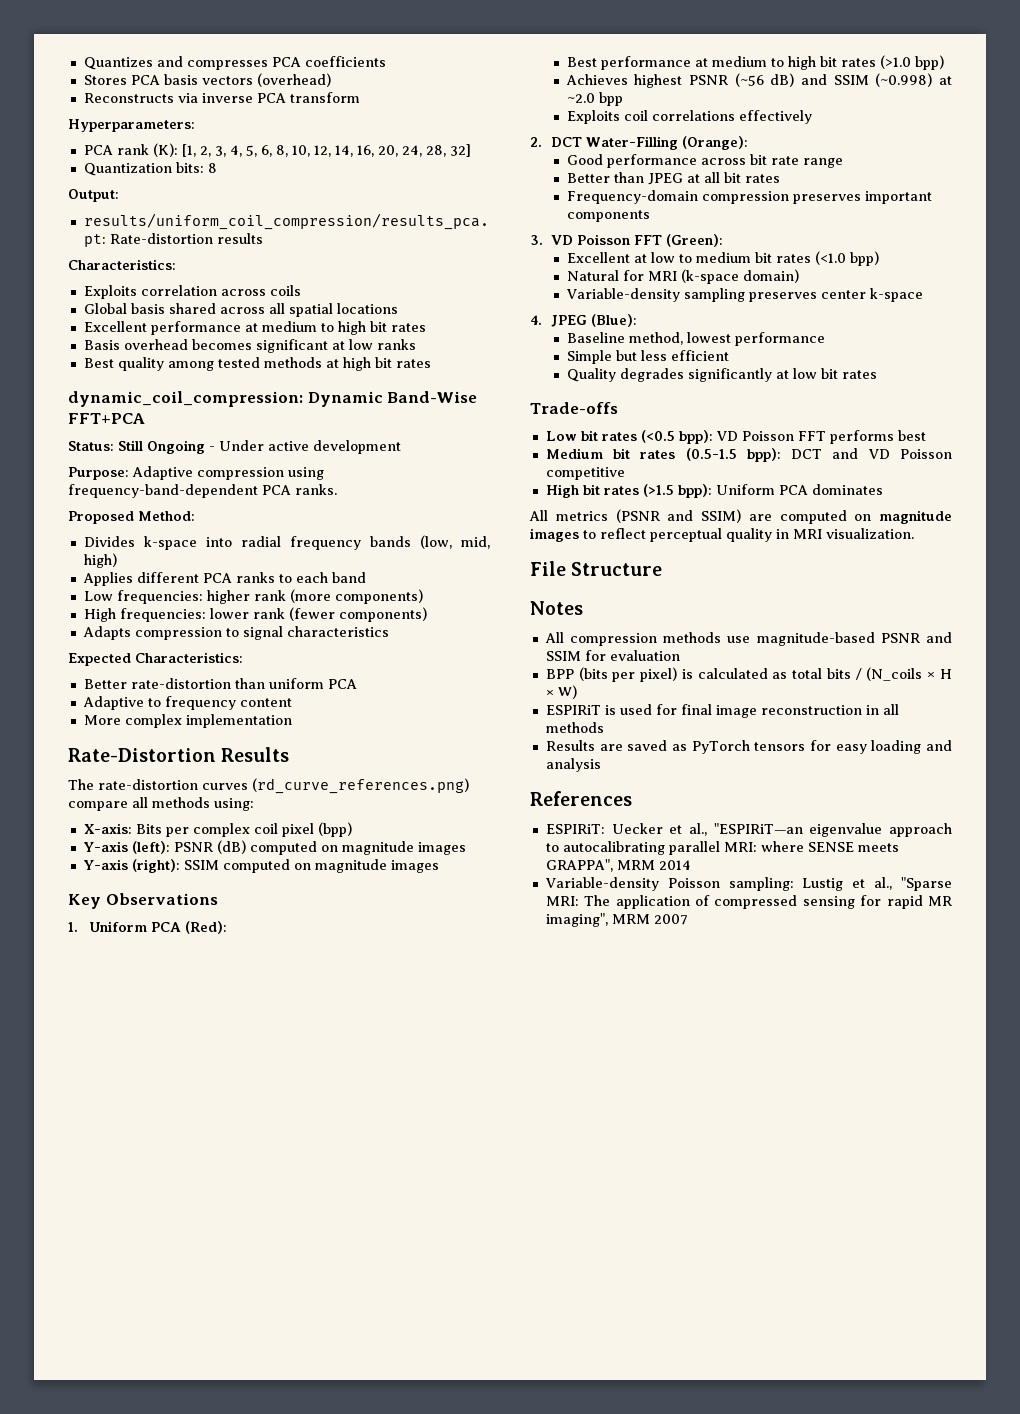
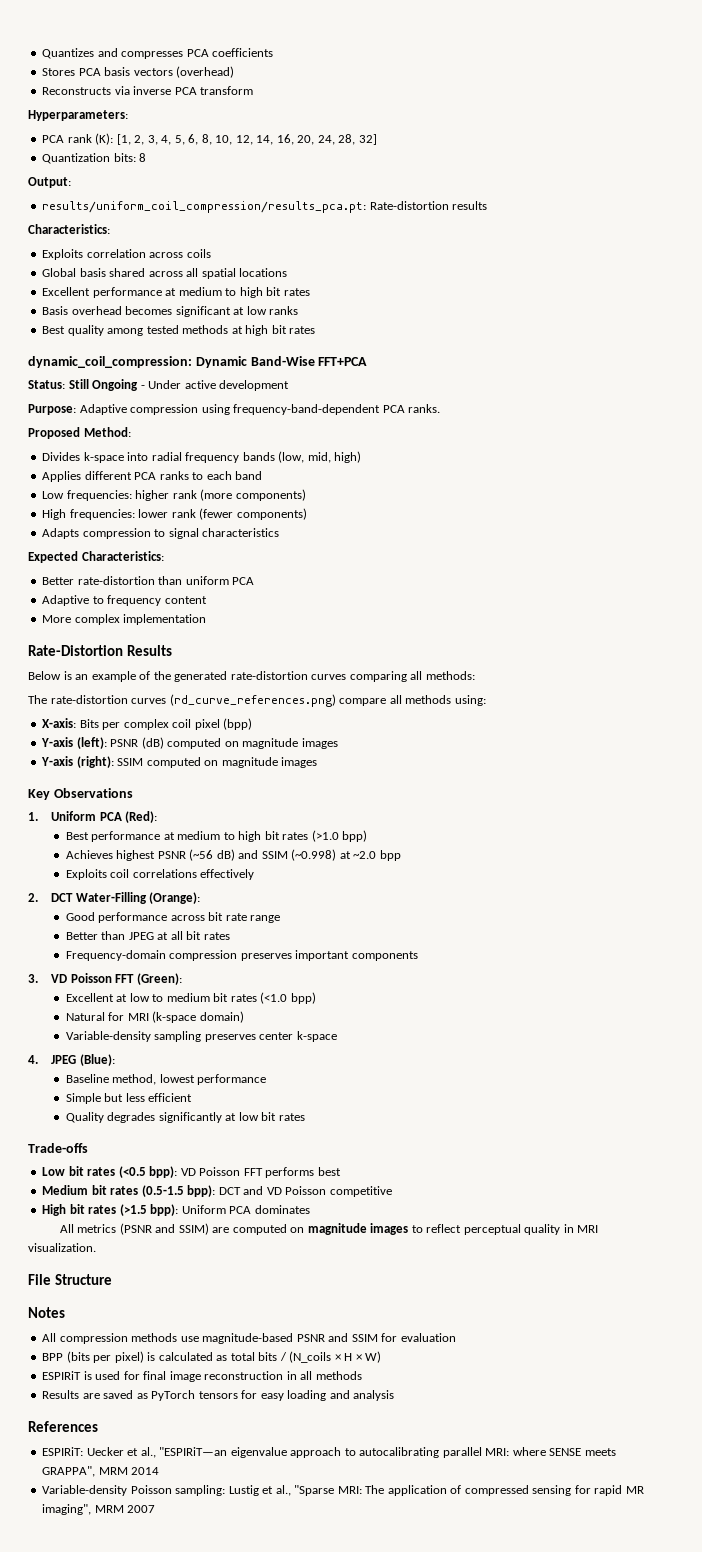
(290, 754) none -> [28,671,475,682] // Below is an example of the generated rate-distortion curves comparing all methods:

